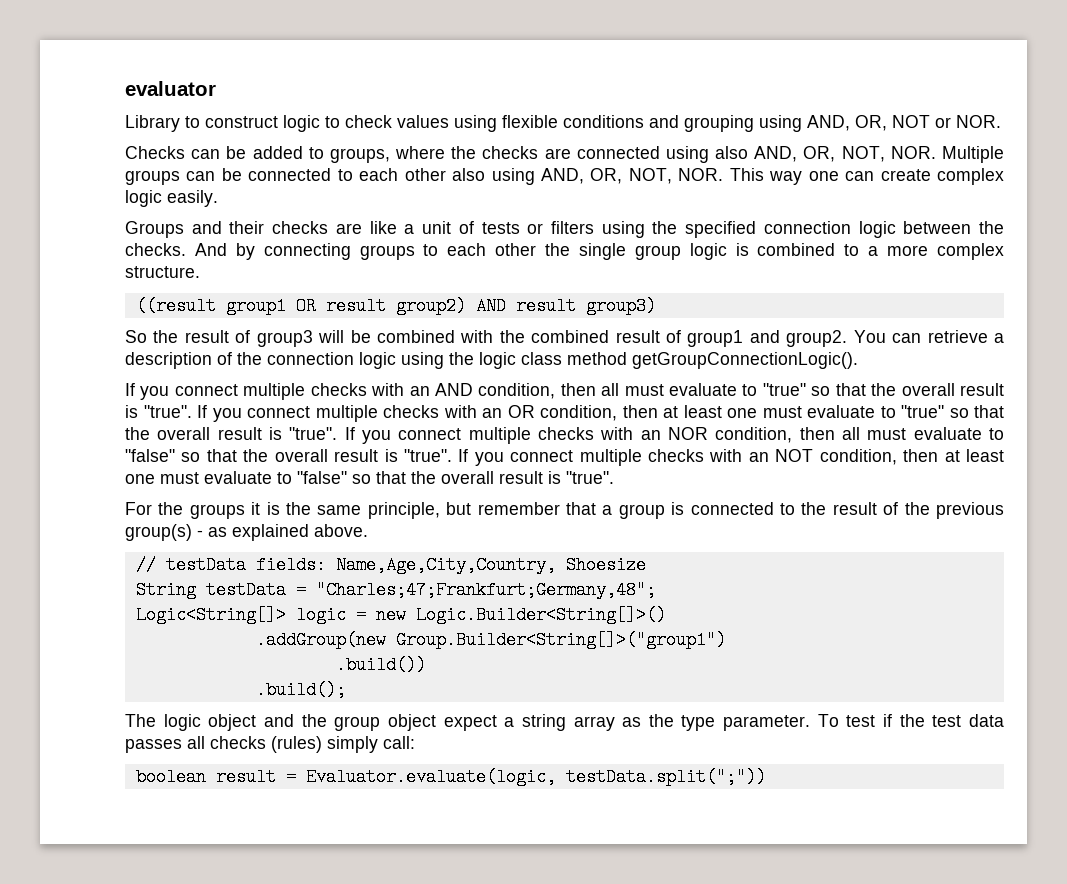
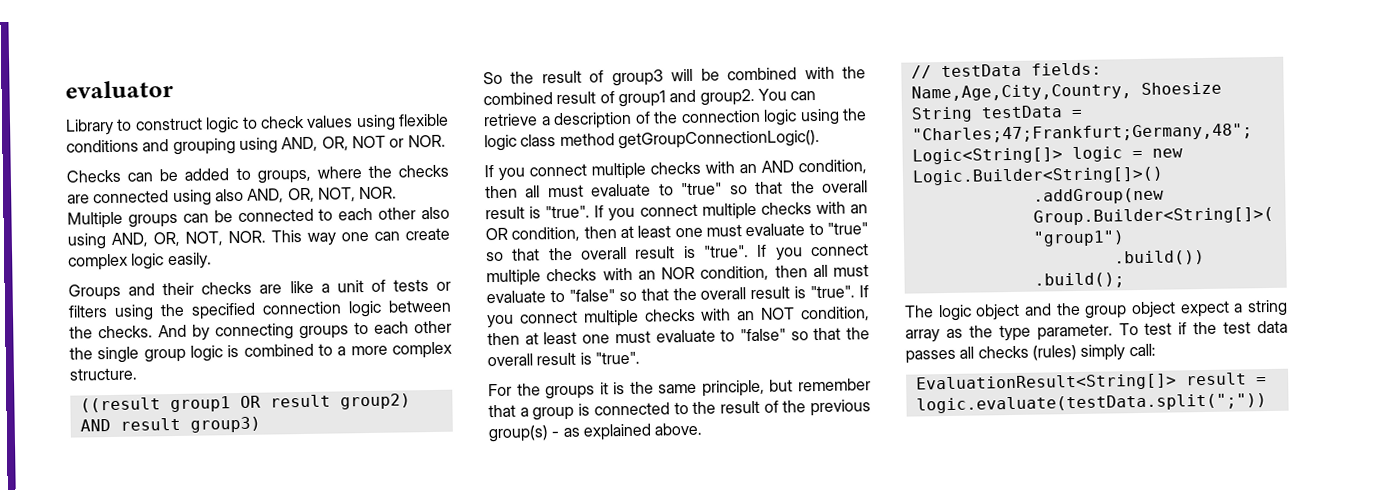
[135,768,206,786] boolean -> [915,373,1177,393] EvaluationResult<String[]>
[305,768,766,786] Evaluator.evaluate(logic, testData.split(";")) -> [915,393,1267,414] logic.evaluate(testData.split(";"))

